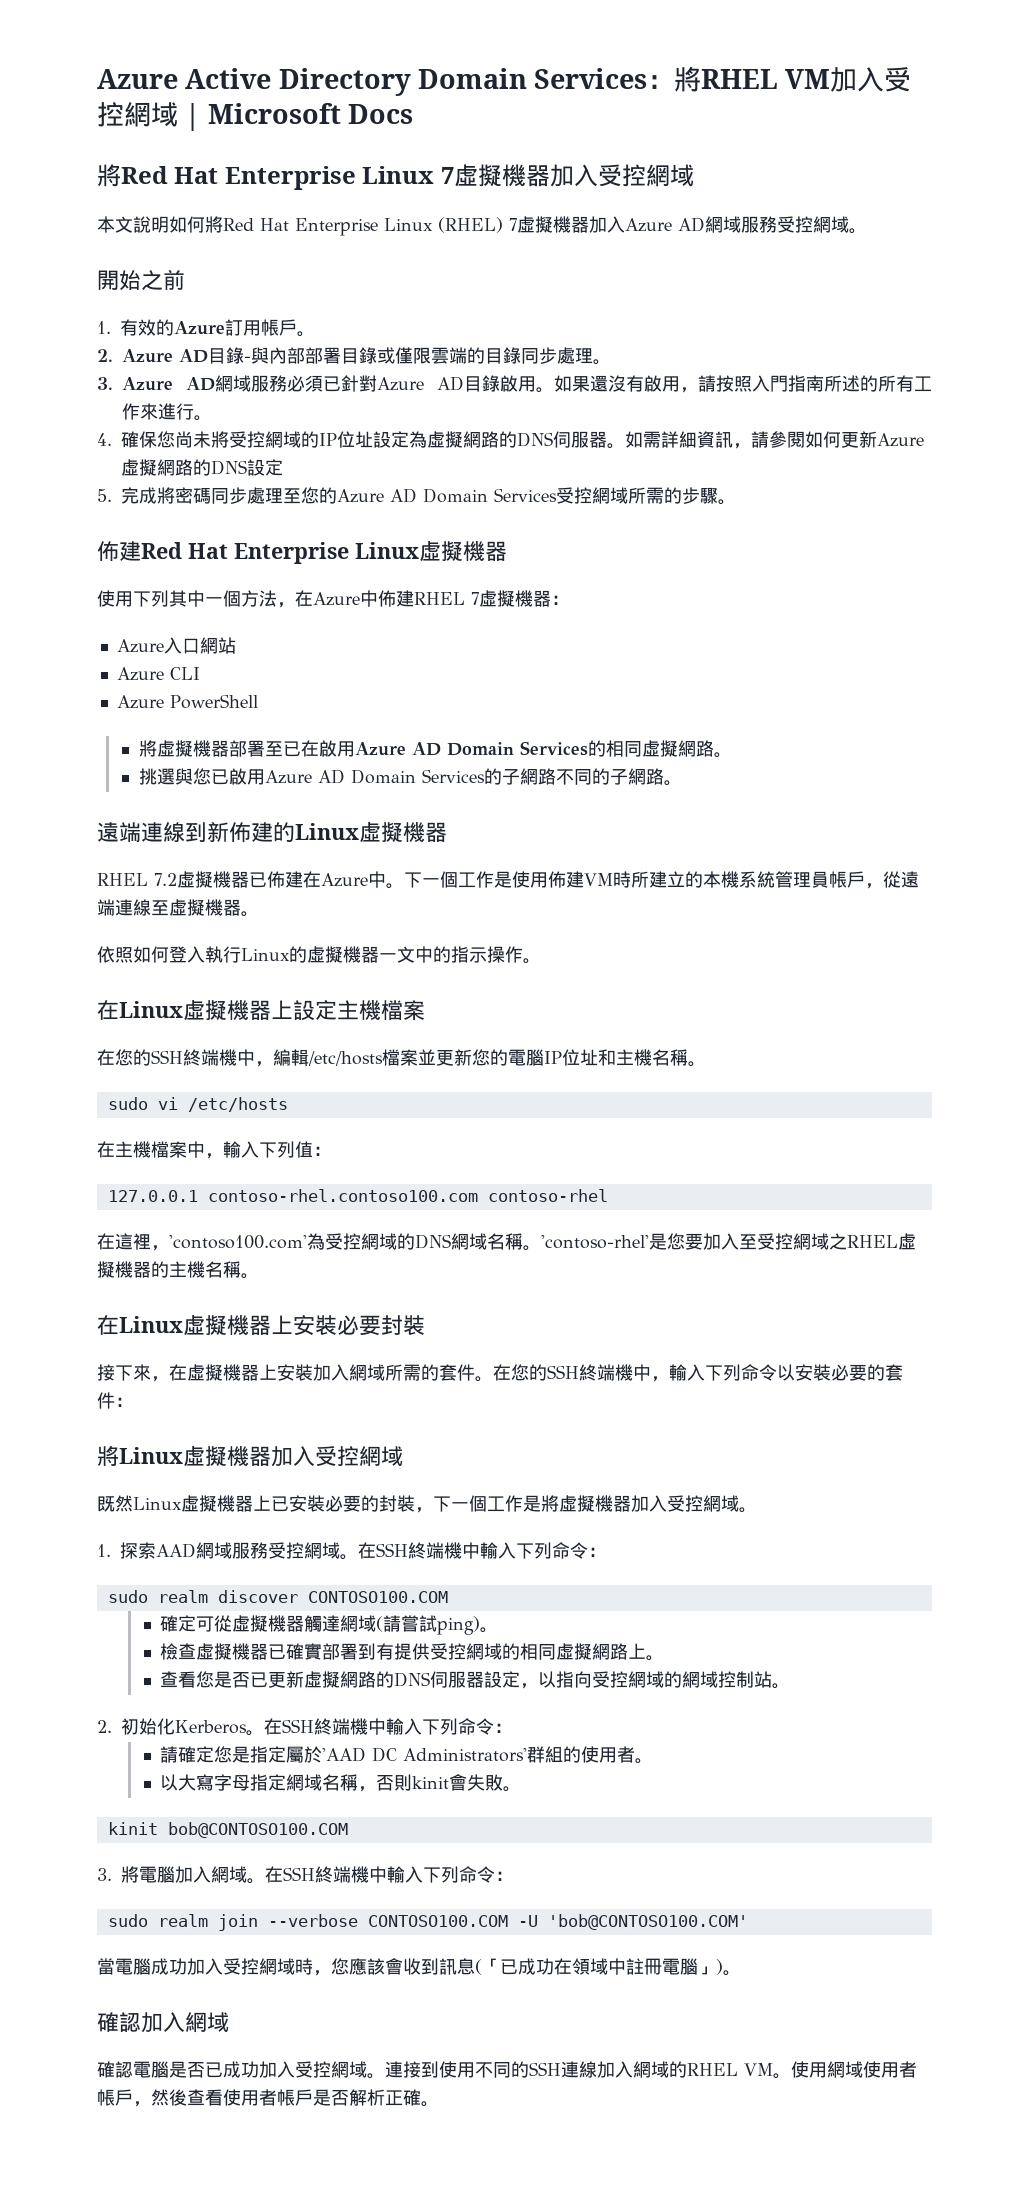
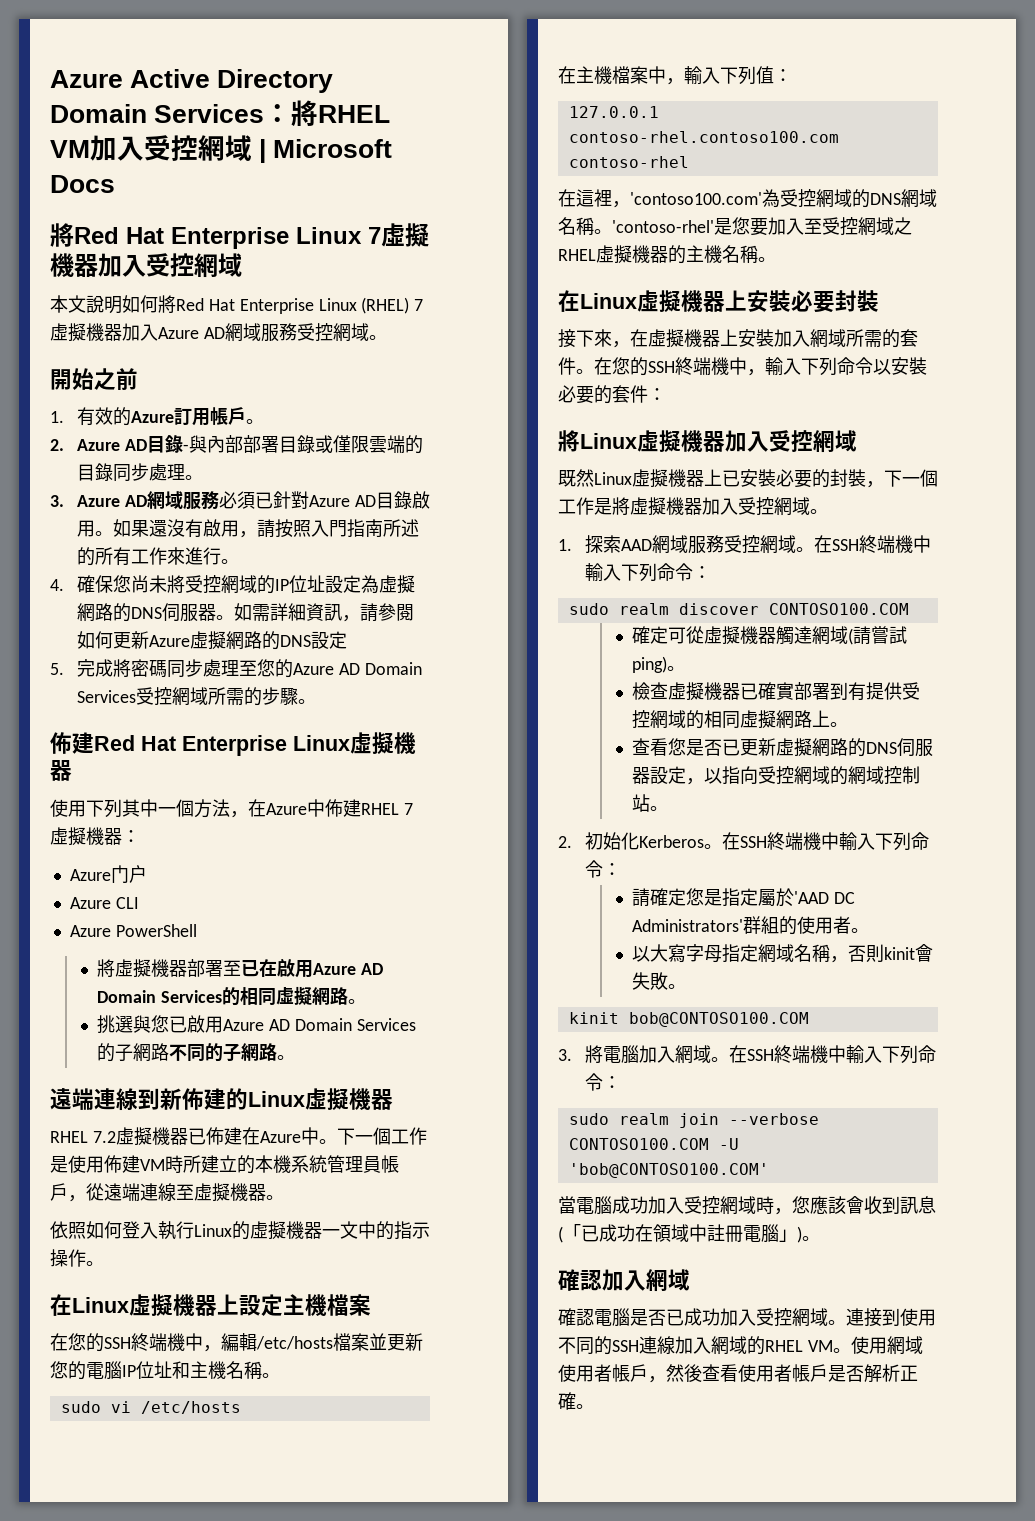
[163,637,236,654] 入口網站 -> [110,865,147,883] 门户

